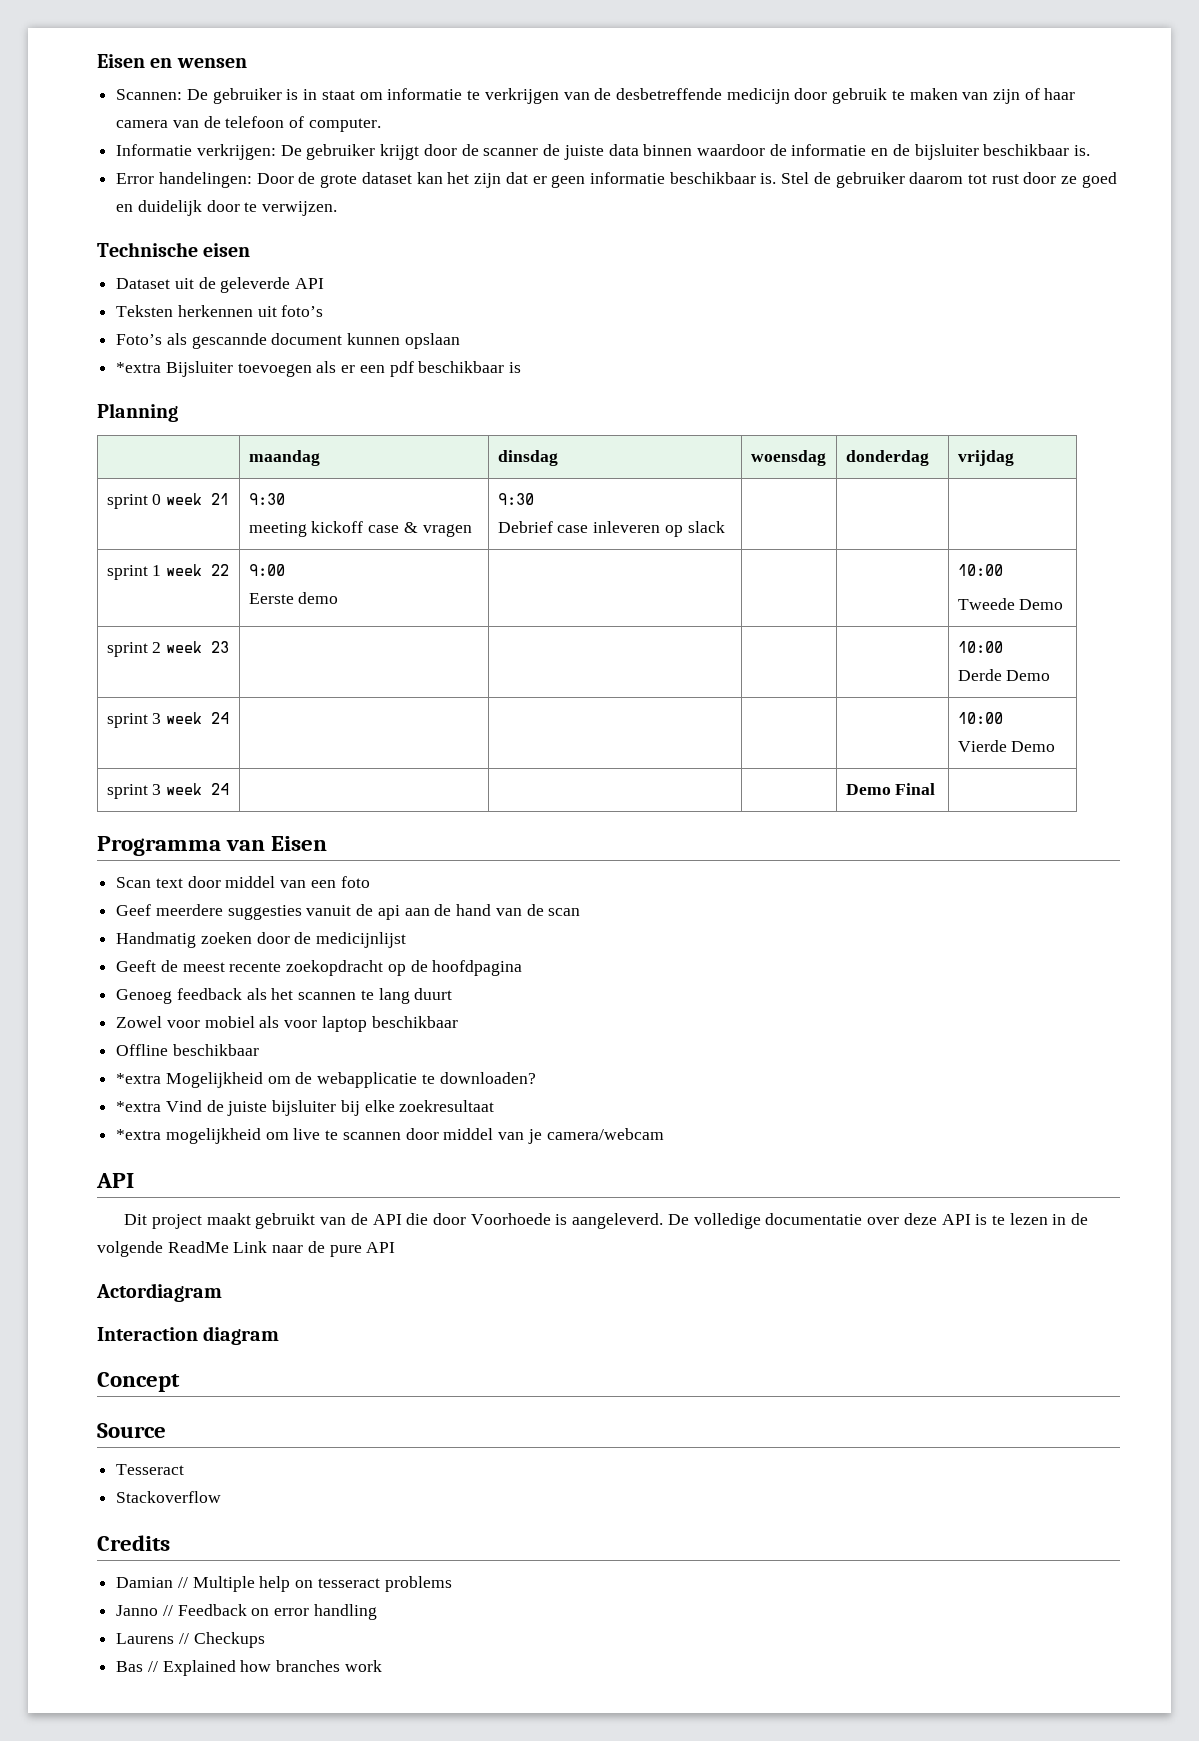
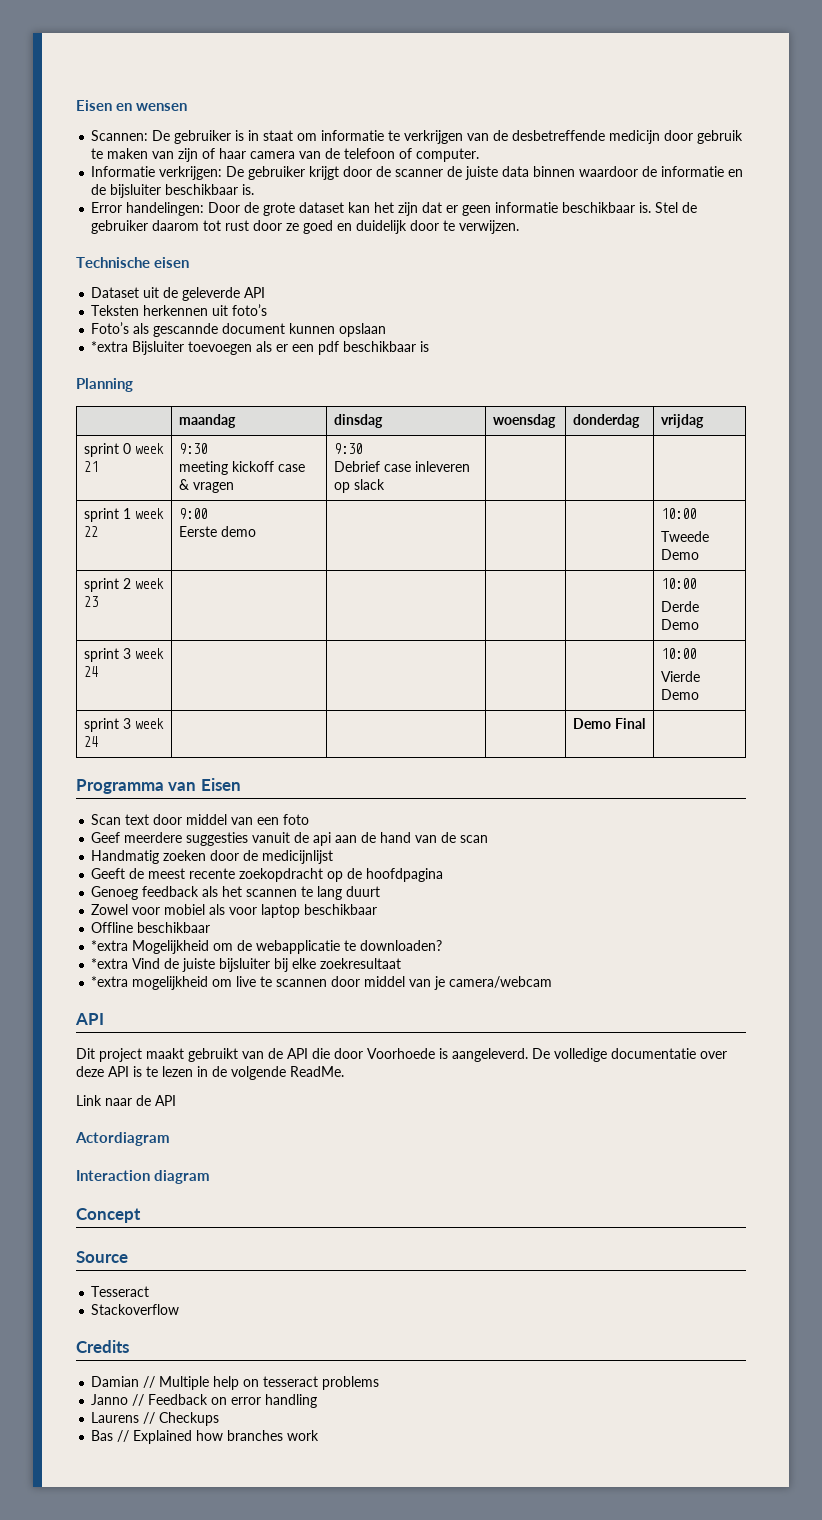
[167,1241,229,1253] ReadMe -> [290,1066,344,1077] ReadMe. //
[329,1245,362,1257] pure -> (151, 1100) none

